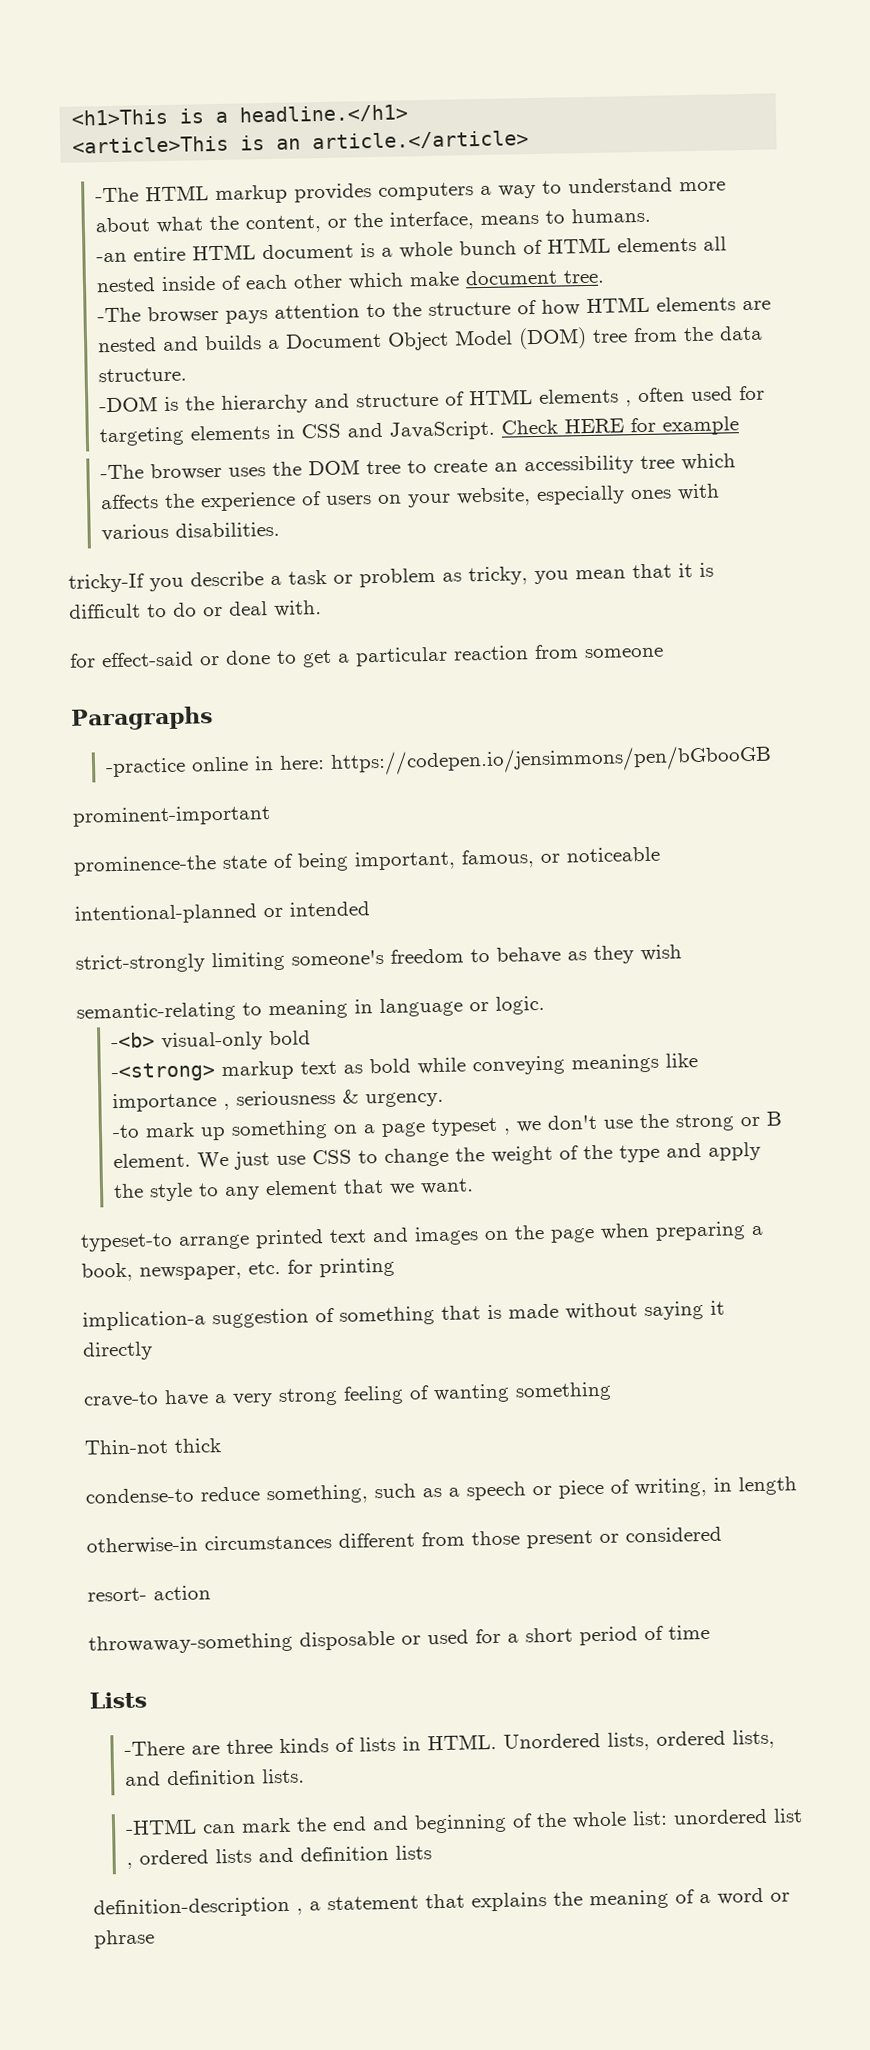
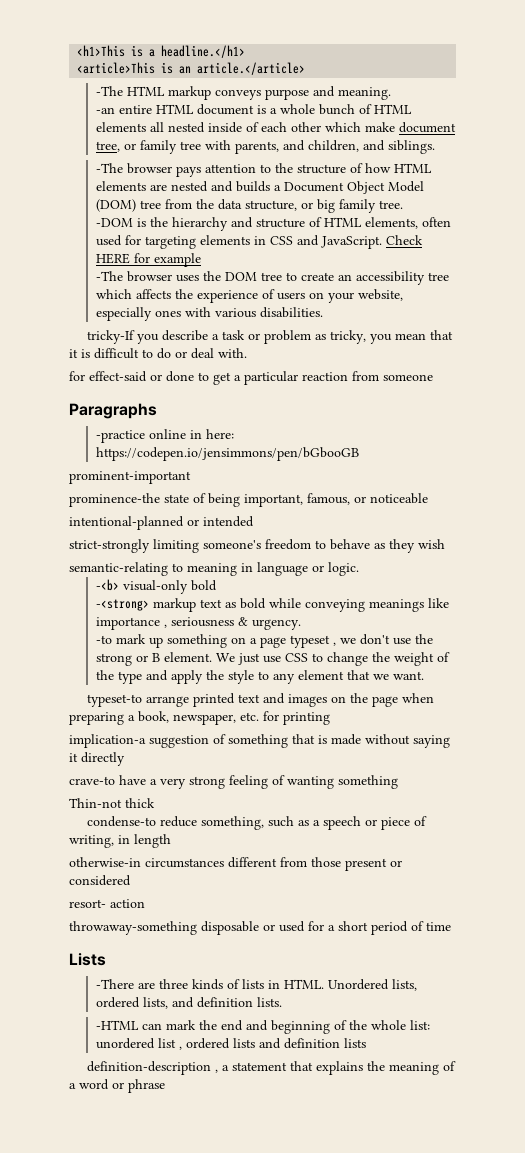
[294,177,727,203] [95,207,652,234] provides computers a way to understand more about what the content, or the interface, means to humans. -> [214,86,391,100] conveys purpose and meaning.
[563,269,606,284] tree. -> [95,140,435,154] tree, or family tree with parents, and children, and siblings.
[98,367,188,383] structure. -> [244,199,403,213] structure, or big family tree.
[539,388,633,407] elements , -> [364,217,418,229] elements,

